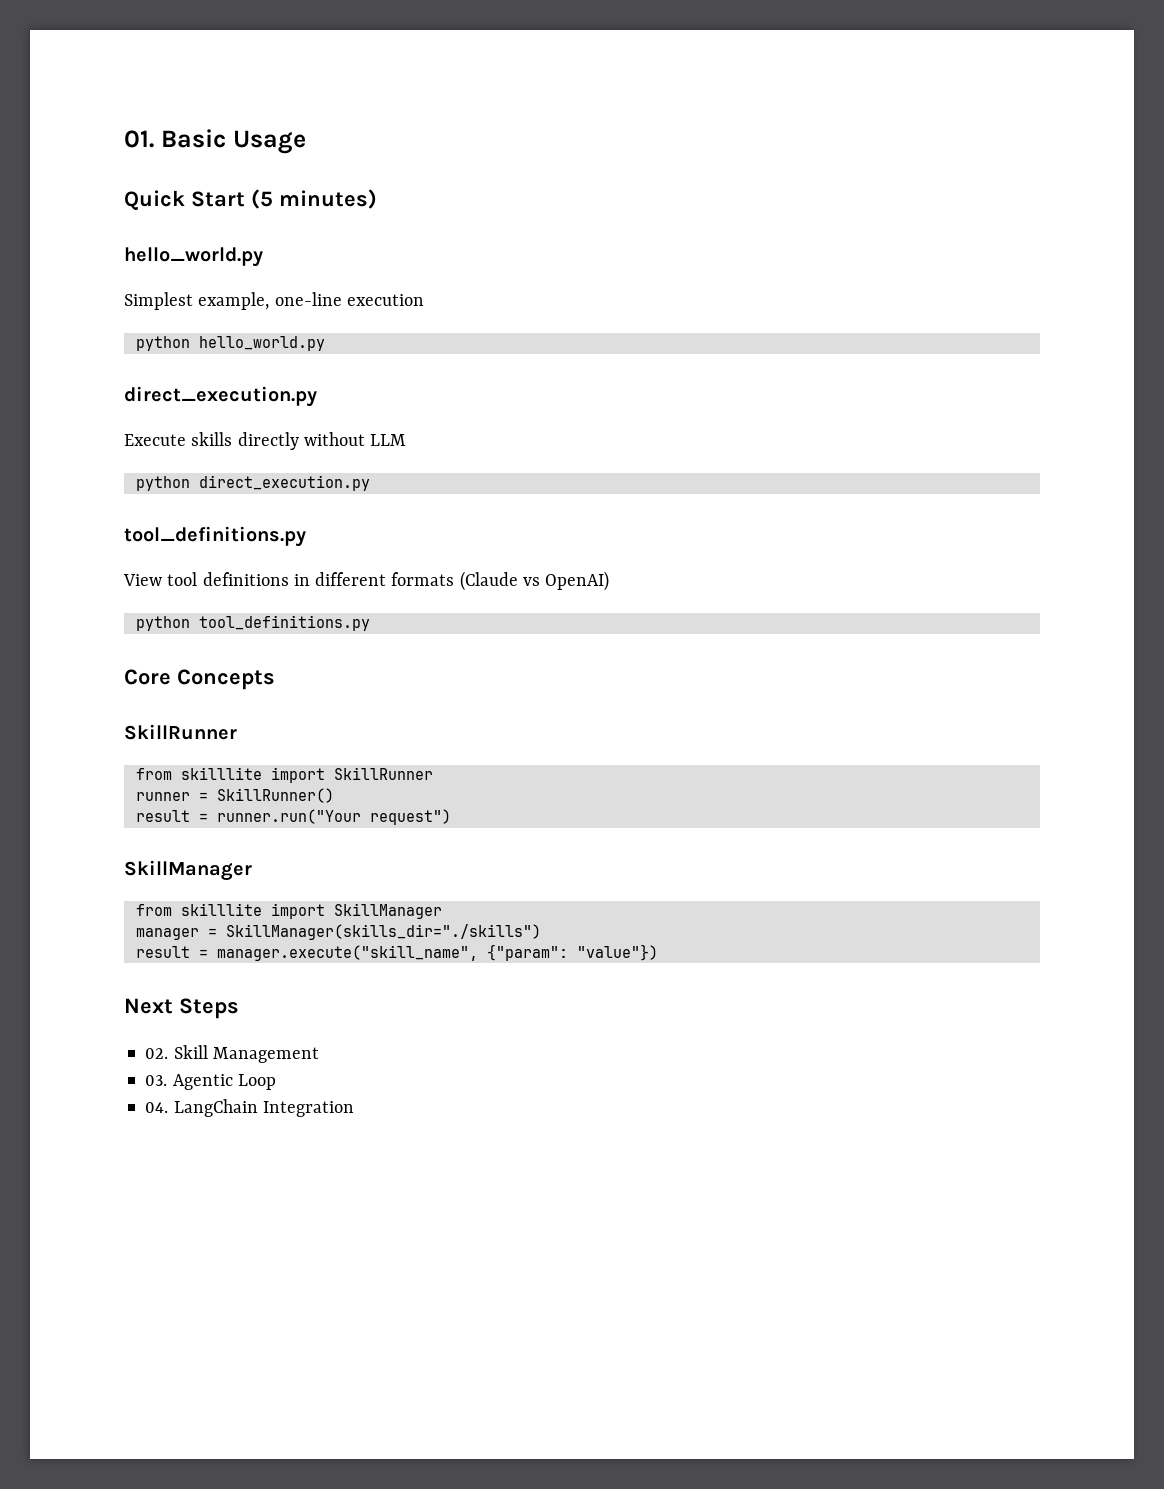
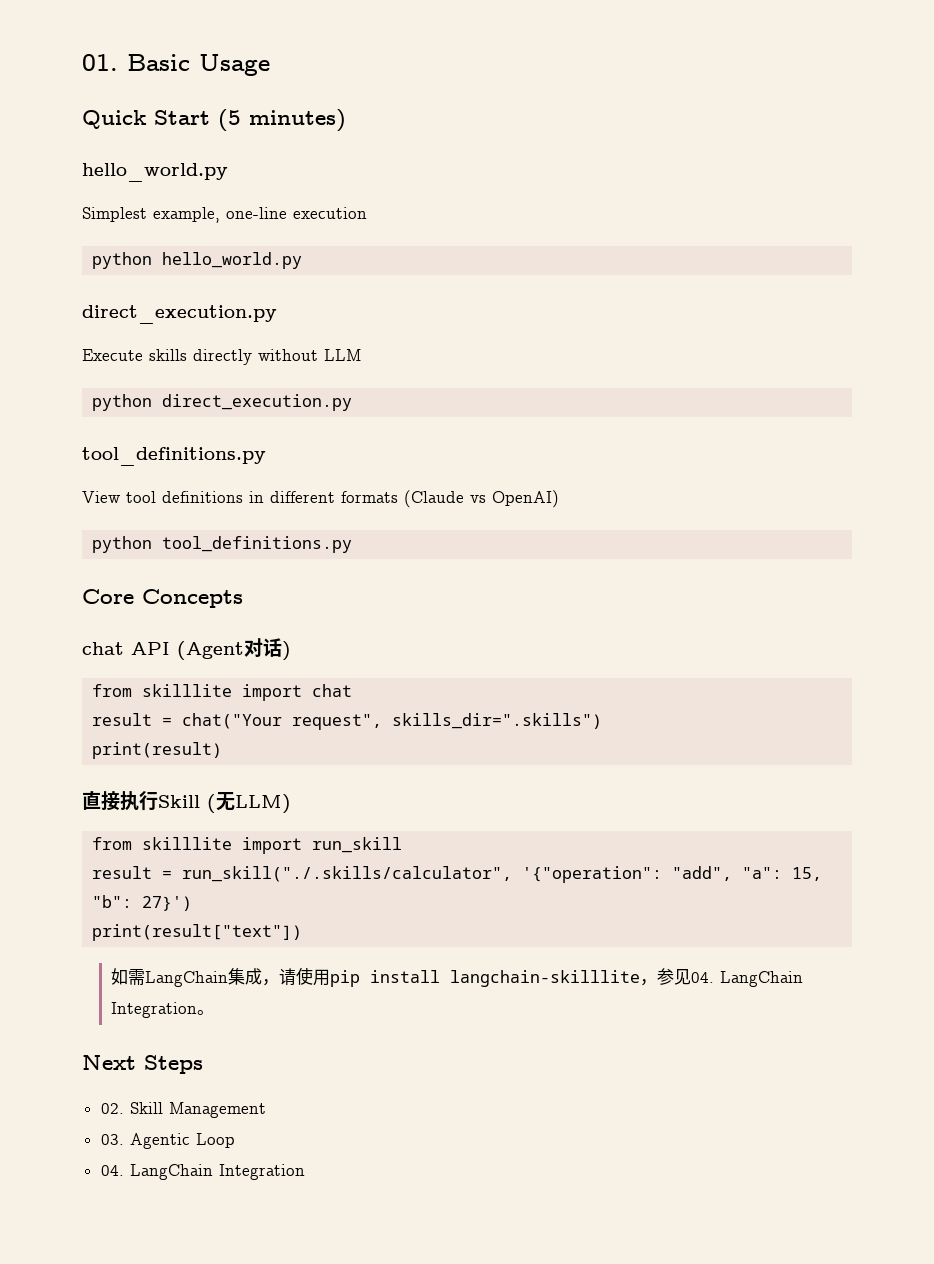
[124,724,237,740] [135,767,433,783] [135,788,334,803] [135,809,451,825] [124,860,252,881] [135,903,442,919] [135,924,541,940] [135,944,658,961] SkillRunner // from skilllite import SkillRunner // runner = SkillRunner() // result = runner.run("Your request") // SkillManager // from skilllite import SkillManager // manager = SkillManager(skills_dir="./skills") // result = manager.execute("skill_name", {"param": "value"}) -> [82,638,291,661] [92,684,353,701] [92,713,603,730] [92,742,223,759] [82,791,291,814] [92,837,403,854] [92,866,823,883] [92,895,193,911] [92,924,303,941] [111,967,804,987] [111,1002,215,1018] chat API (Agent对话) // from skilllite import chat // result = chat("Your request", skills_dir=".skills") // print(result) // 直接执行Skill (无LLM) // from skilllite import run_skill // result = run_skill("./.skills/calculator", '{"operation": "add", "a": 15, "b": 27}') // print(result["text"]) // 如需LangChain集成，请使用pip install langchain-skilllite，参见04. LangChain Integration。

